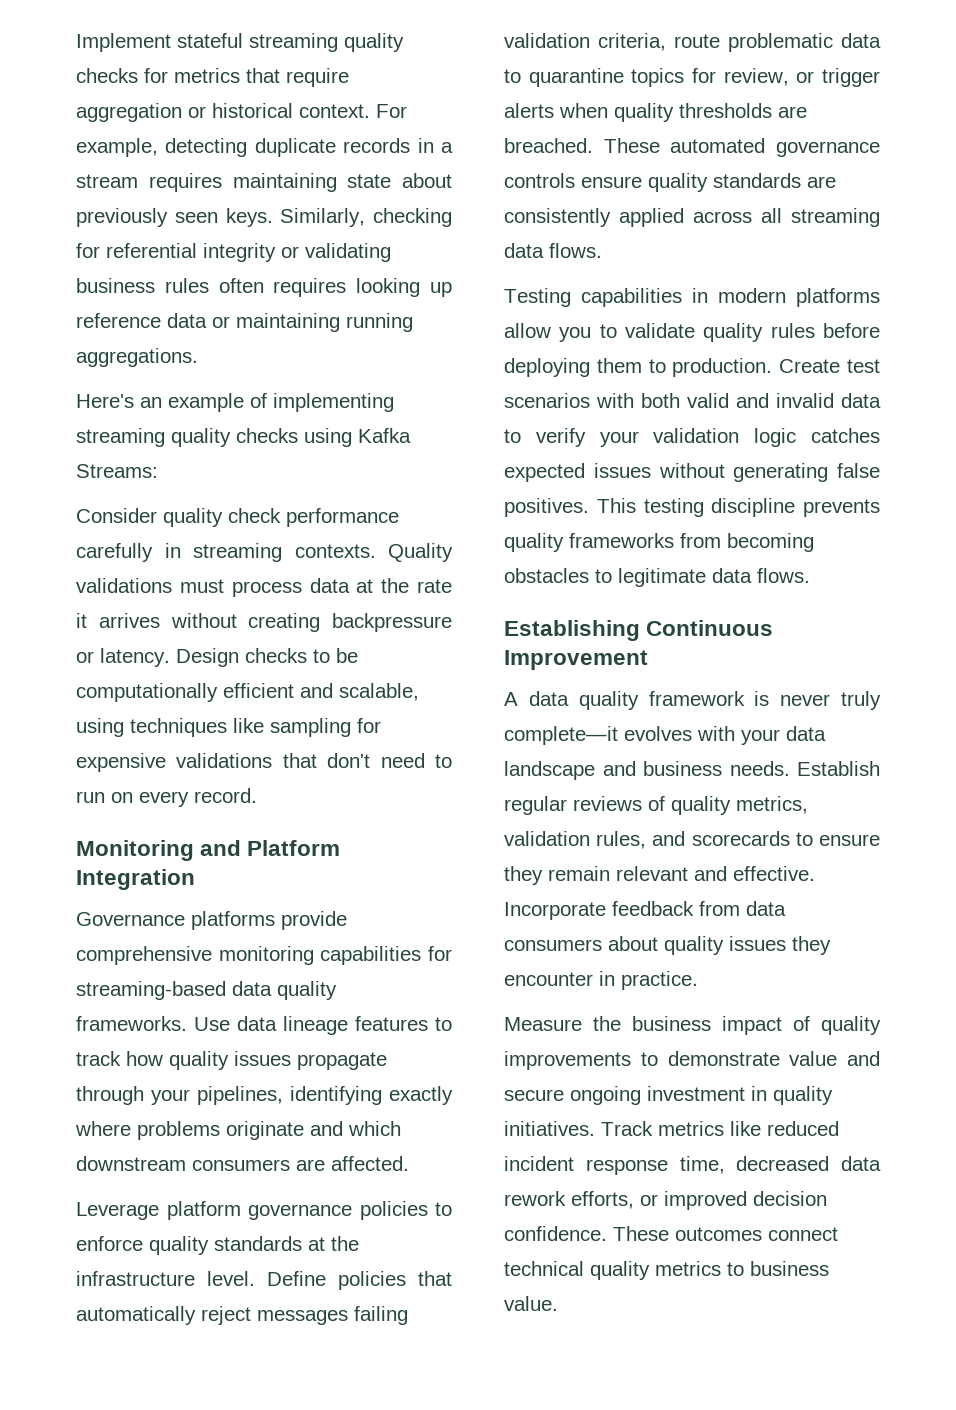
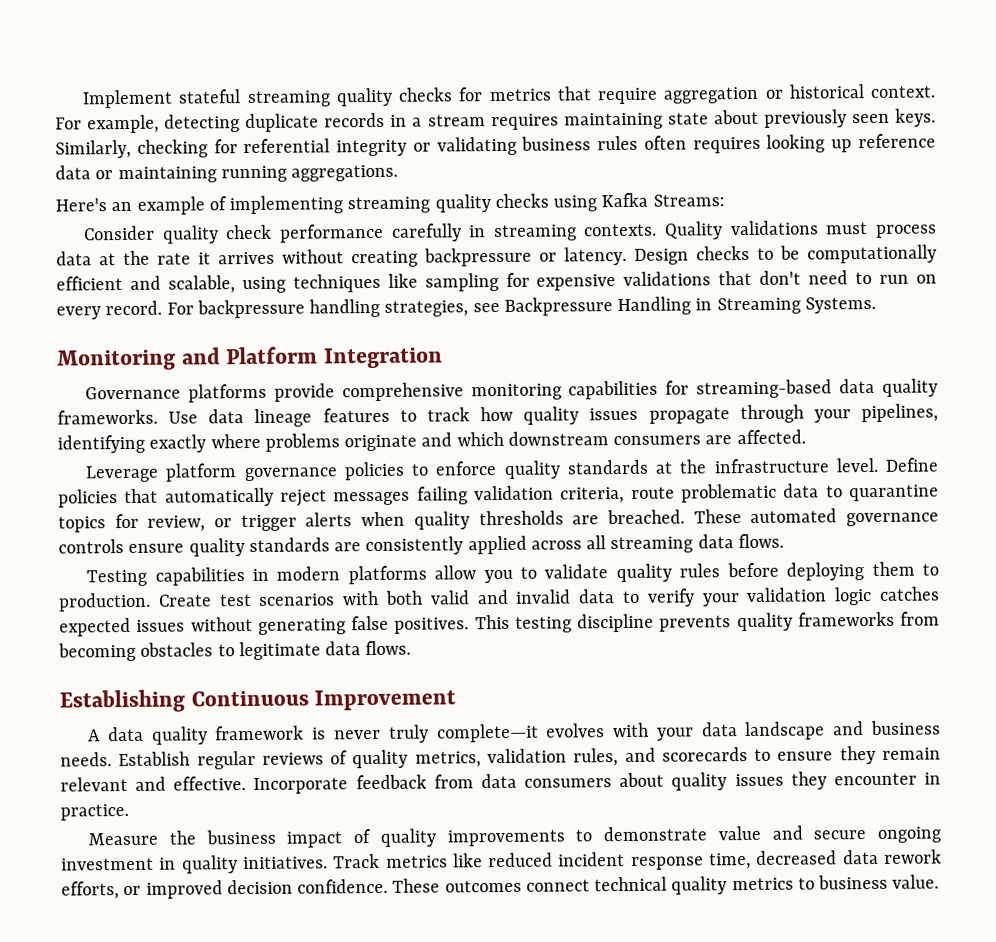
(257, 795) none -> [166,296,876,319] For backpressure handling strategies, see Backpressure Handling in Streaming Systems.

